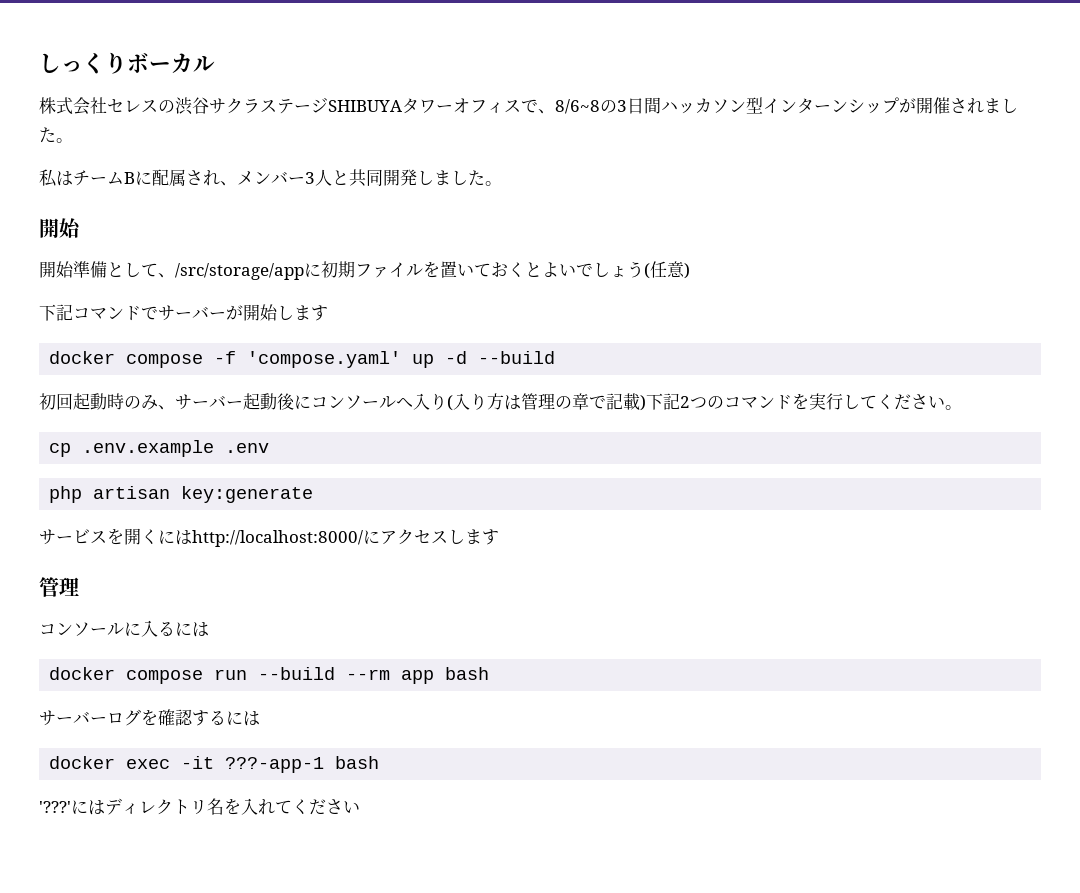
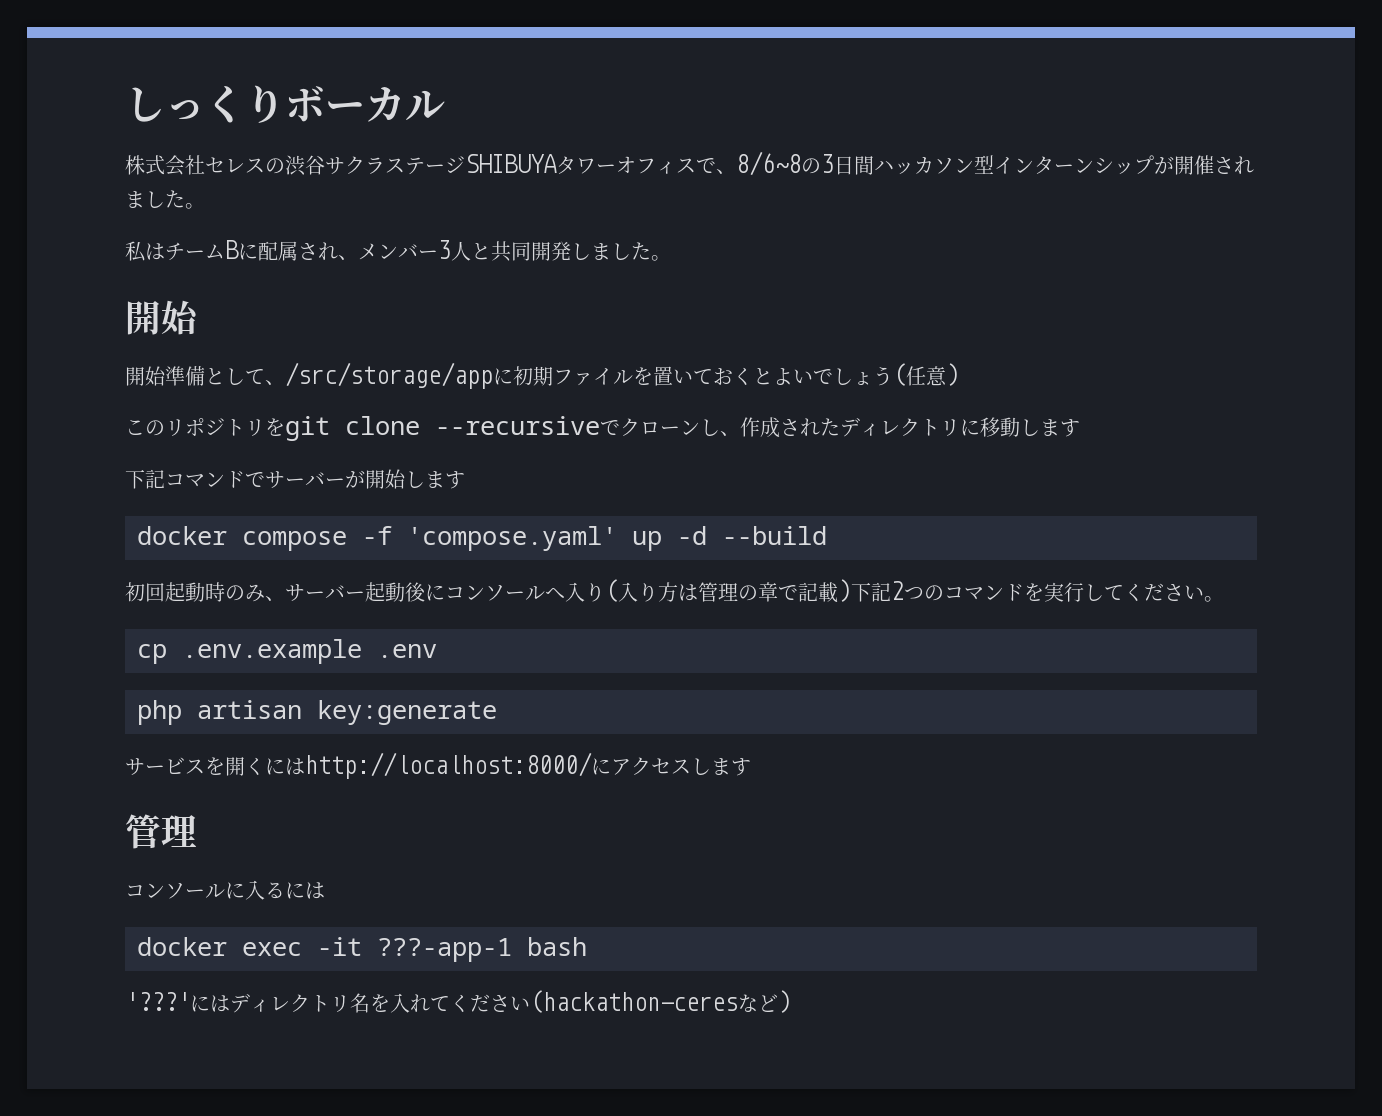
(690, 271) none -> [125,416,1080,441] // このリポジトリをgit clone --recursiveでクローンし、作成されたディレクトリに移動します
[49,667,490,684] [39,709,260,726] // docker compose run --build --rm app bash // サーバーログを確認するには -> (325, 890) none
(360, 807) none -> [530,990,791,1013] (hackathon-ceresなど)

